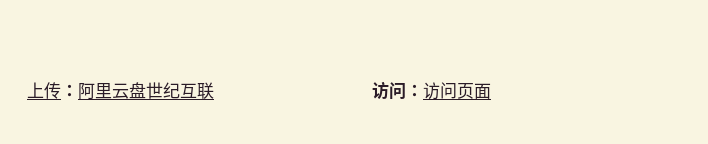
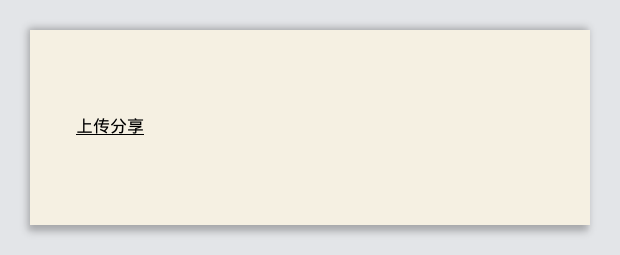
[61,82,214,100] [372,81,491,100] ：阿里云盘世纪互联 // 访问：访问页面 -> [110,118,144,134] 分享

